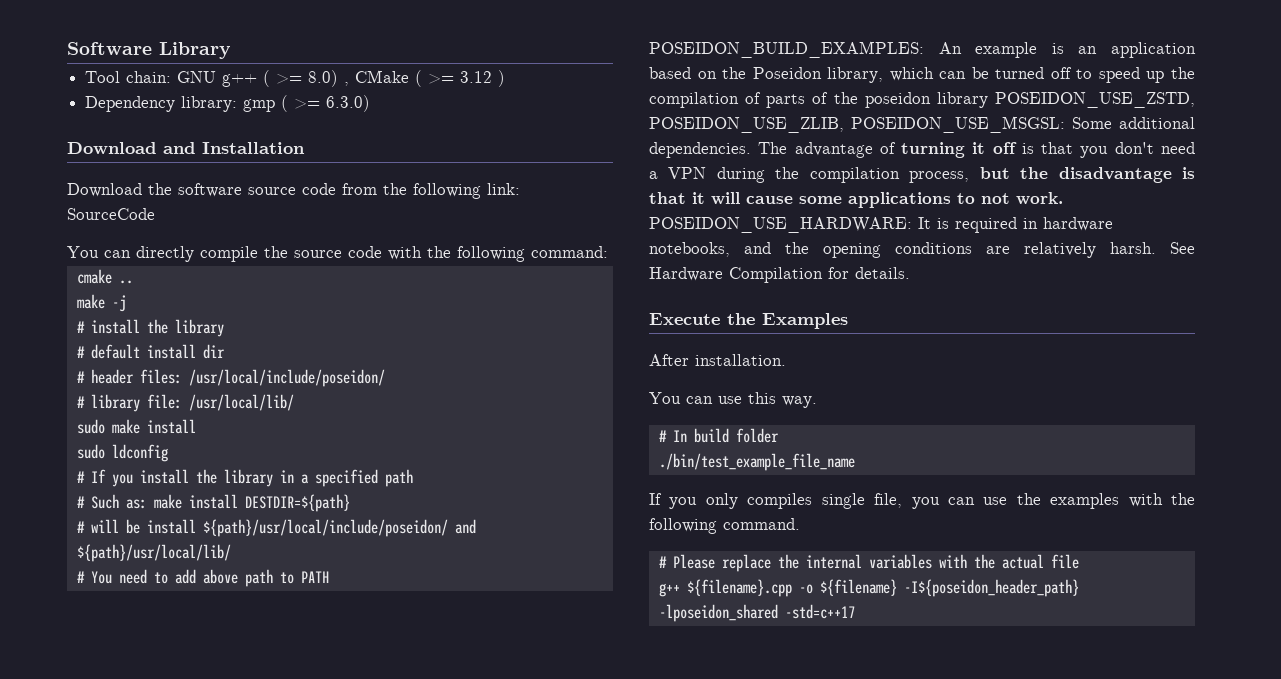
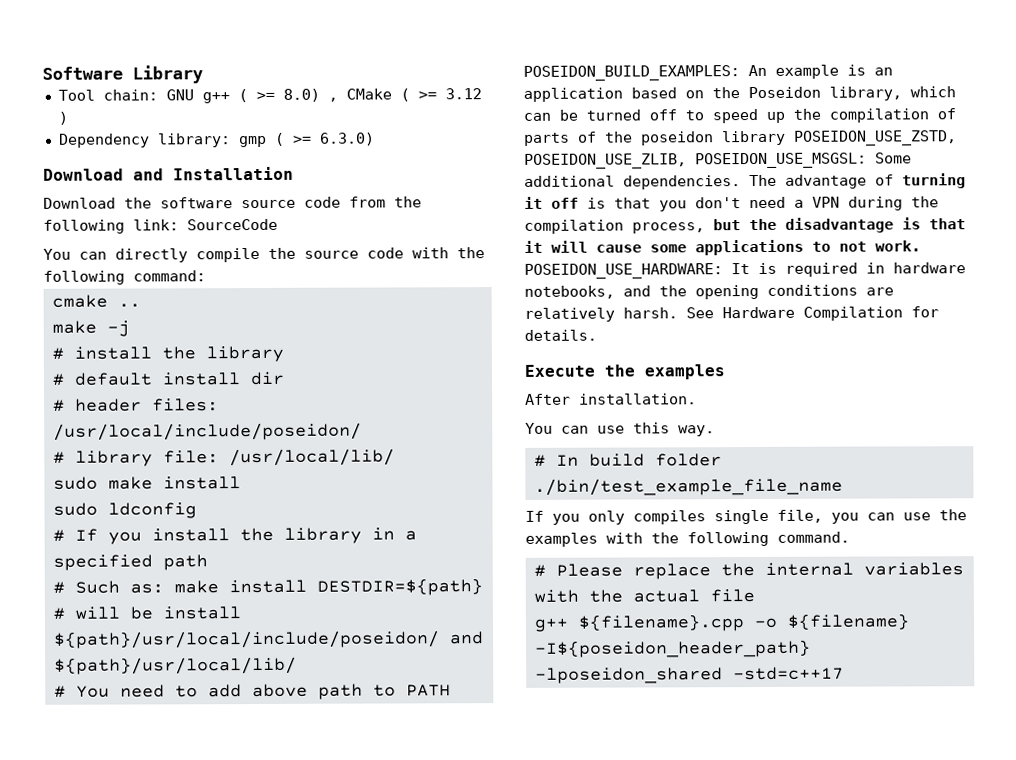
[762,313,848,329] Examples -> [644,364,725,380] examples

